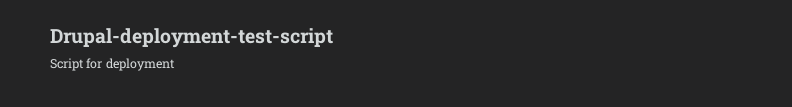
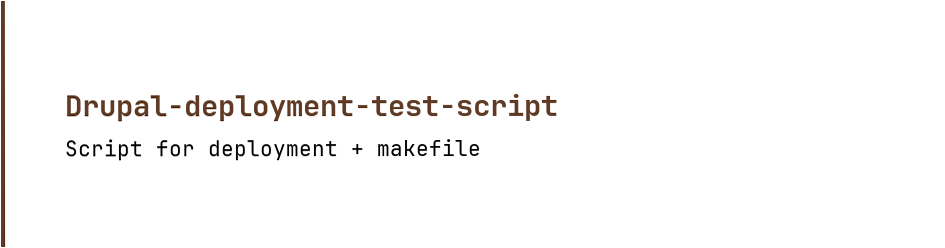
(175, 64) none -> [351,138,482,157] + makefile

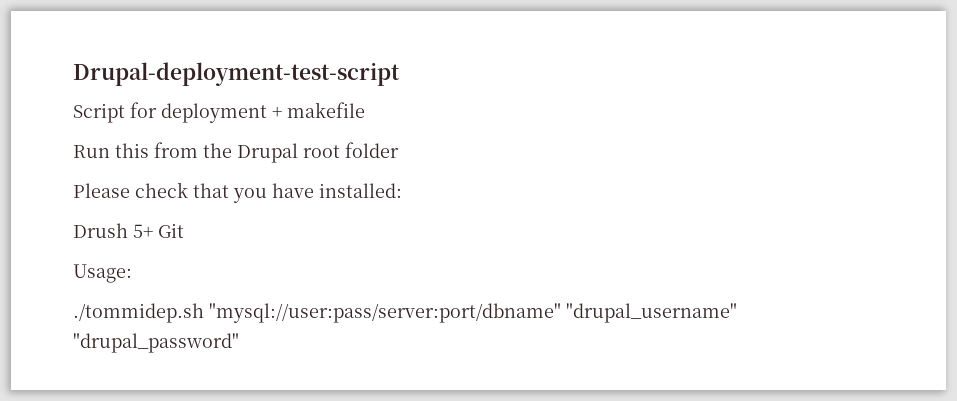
(482, 147) none -> [73,142,399,163] [73,182,402,203] [73,223,184,238] [73,264,132,283] [73,303,737,323] [73,333,239,353] // Run this from the Drupal root folder // Please check that you have installed: // Drush 5+ Git // Usage: // ./tommidep.sh "mysql://user:pass/server:port/dbname" "drupal_username" "drupal_password"

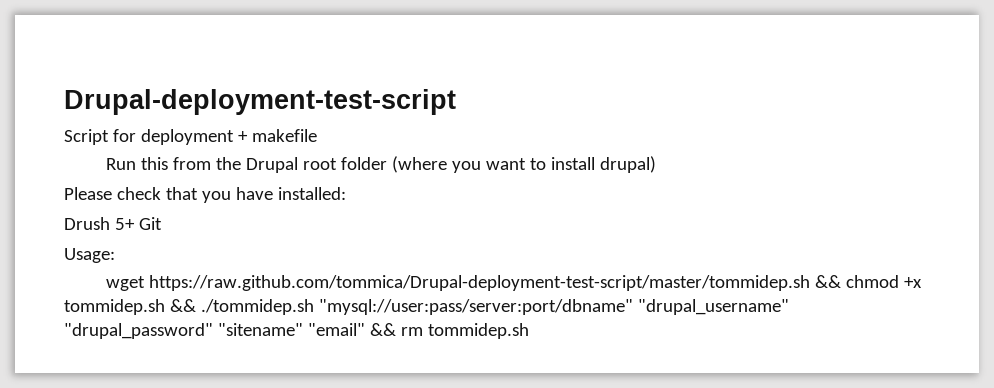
(399, 150) none -> [391,156,656,173] (where you want to install drupal)
[73,303,737,323] [73,333,239,353] ./tommidep.sh "mysql://user:pass/server:port/dbname" "drupal_username" "drupal_password" -> [105,275,922,291] [64,299,789,315] [64,323,529,339] wget https://raw.github.com/tommica/Drupal-deployment-test-script/master/tommidep.sh && chmod +x tommidep.sh && ./tommidep.sh "mysql://user:pass/server:port/dbname" "drupal_username" "drupal_password" "sitename" "email" && rm tommidep.sh

